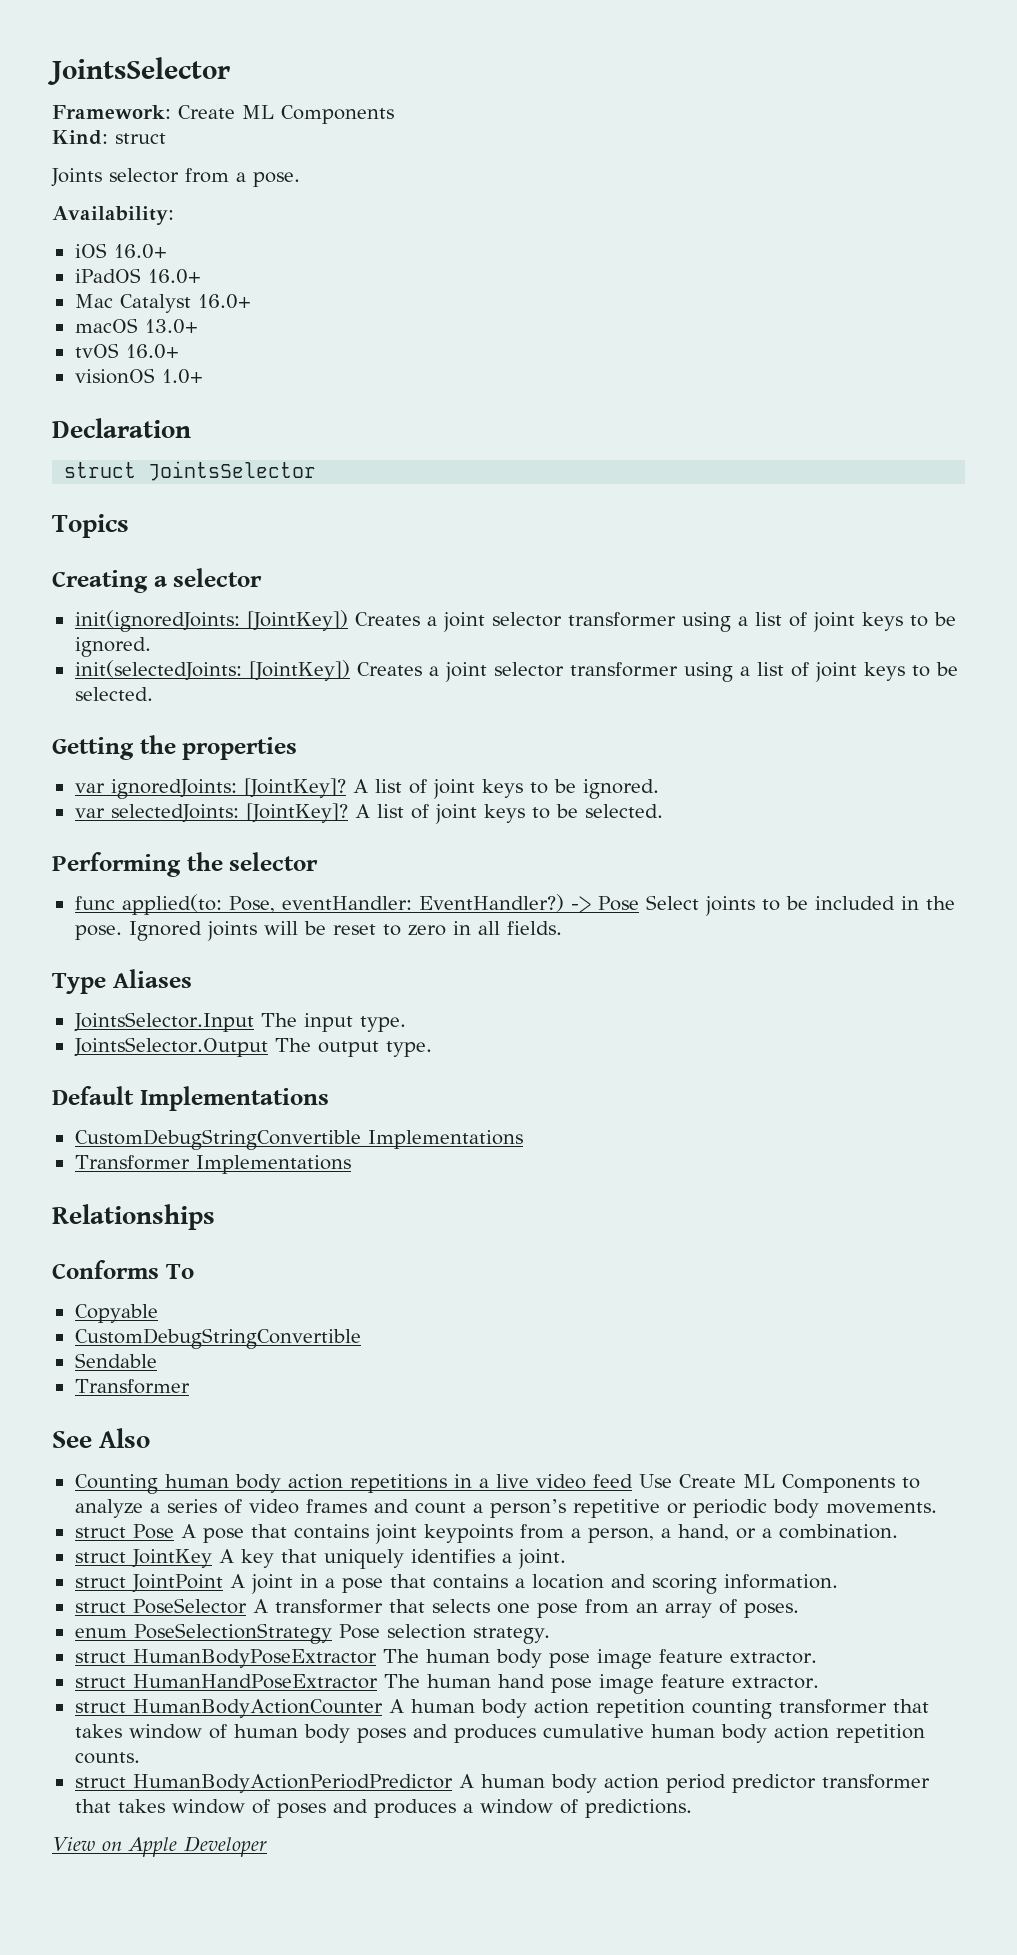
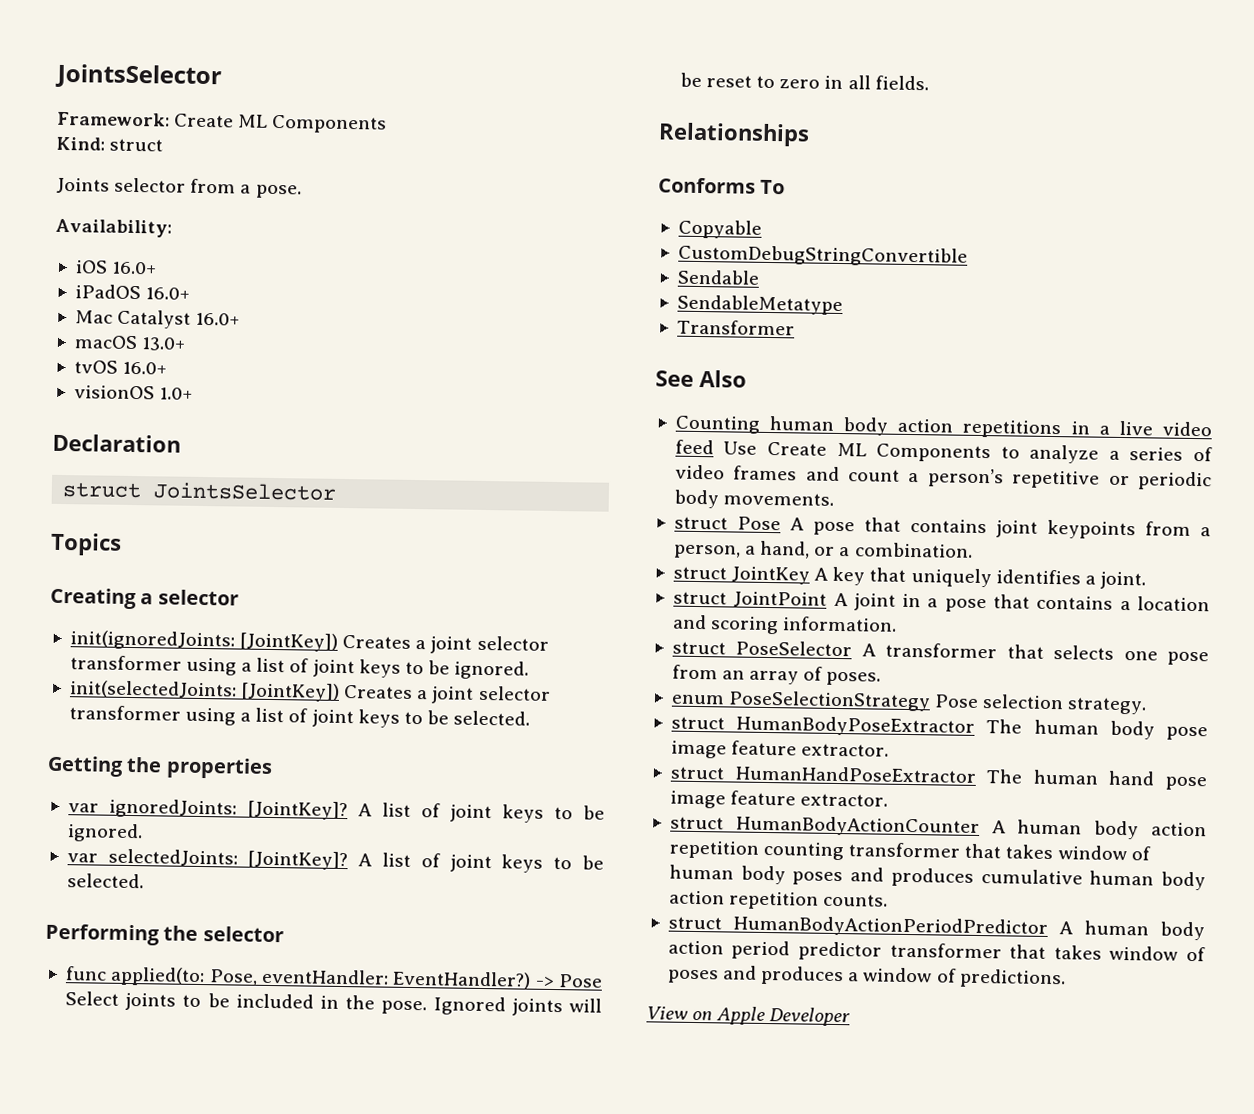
[52,969,192,994] [73,1012,406,1032] [73,1037,432,1057] [52,1086,329,1111] [74,1129,523,1150] [74,1155,351,1174] // Type Aliases // JointsSelector.Input The input type. // JointsSelector.Output The output type. // Default Implementations // CustomDebugStringConvertible Implementations // Transformer Implementations -> (929, 83) none
(157, 1360) none -> [676,294,843,316] // SendableMetatype

